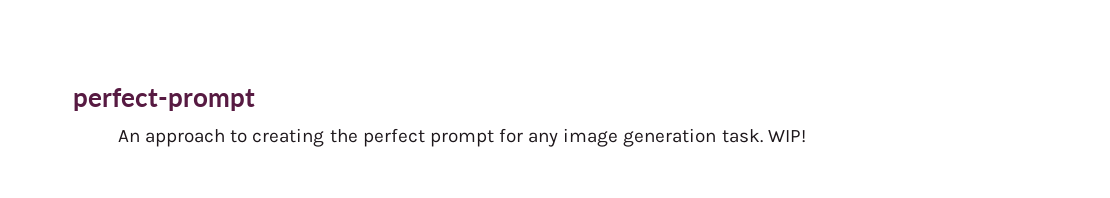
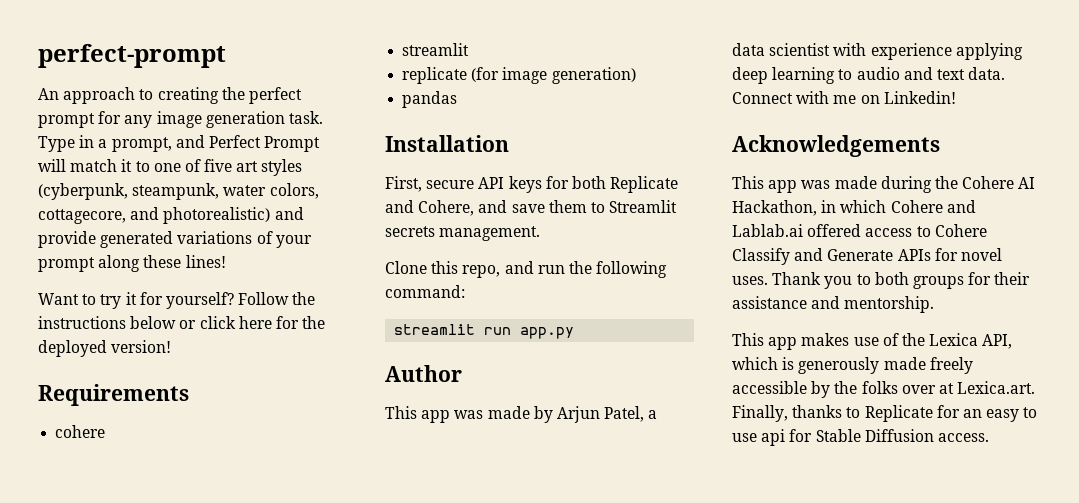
[767,130,806,143] WIP! -> [38,135,321,152] [38,159,303,176] [38,183,319,200] [38,207,304,224] [38,231,312,248] [38,255,226,272] [38,292,316,309] [38,316,326,329] [38,340,172,357] [38,384,189,406] [55,425,106,438] [402,43,470,56] [402,67,636,84] [402,91,458,108] [385,135,509,152] [385,176,679,193] [385,200,678,216] [385,226,541,241] [385,261,668,278] [385,285,465,298] [394,324,575,339] [385,365,462,382] [385,406,658,423] [732,43,1023,60] [732,67,1006,84] [732,91,956,104] [732,135,940,157] [732,176,1036,193] [732,200,976,216] [732,224,987,237] [732,248,1002,265] [732,272,1031,289] [732,296,935,313] [732,333,1013,350] [732,357,973,374] [732,381,1036,398] [732,405,1038,422] [732,429,989,446] Type in a prompt, and Perfect Prompt will match it to one of five art styles (cyberpunk, steampunk, water colors, cottagecore, and photorealistic) and provide generated variations of your prompt along these lines! // Want to try it for yourself? Follow the instructions below or click here for the deployed version! // Requirements // cohere // streamlit // replicate (for image generation) // pandas // Installation // First, secure API keys for both Replicate and Cohere, and save them to Streamlit secrets management. // Clone this repo, and run the following command: // streamlit run app.py // Author // This app was made by Arjun Patel, a data scientist with experience applying deep learning to audio and text data. Connect with me on Linkedin! // Acknowledgements // This app was made during the Cohere AI Hackathon, in which Cohere and Lablab.ai offered access to Cohere Classify and Generate APIs for novel uses. Thank you to both groups for their assistance and mentorship. // This app makes use of the Lexica API, which is generously made freely accessible by the folks over at Lexica.art. Finally, thanks to Replicate for an easy to use api for Stable Diffusion access.

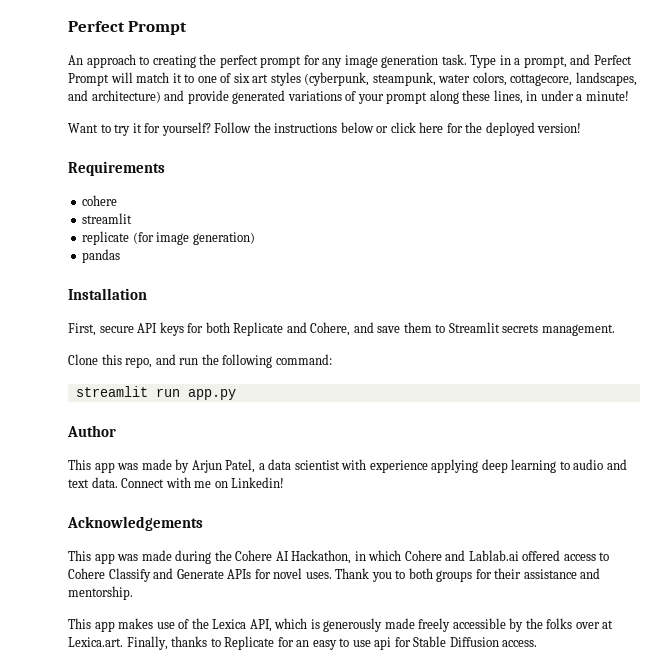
[38,44,226,68] perfect-prompt -> [68,21,188,35] Perfect Prompt
[204,159,233,172] five -> [233,73,250,83] six
[130,207,271,224] and photorealistic) -> [575,72,637,86] [68,90,161,103] landscapes, and architecture)
[185,255,226,268] lines! -> [493,90,629,104] lines, in under a minute!

